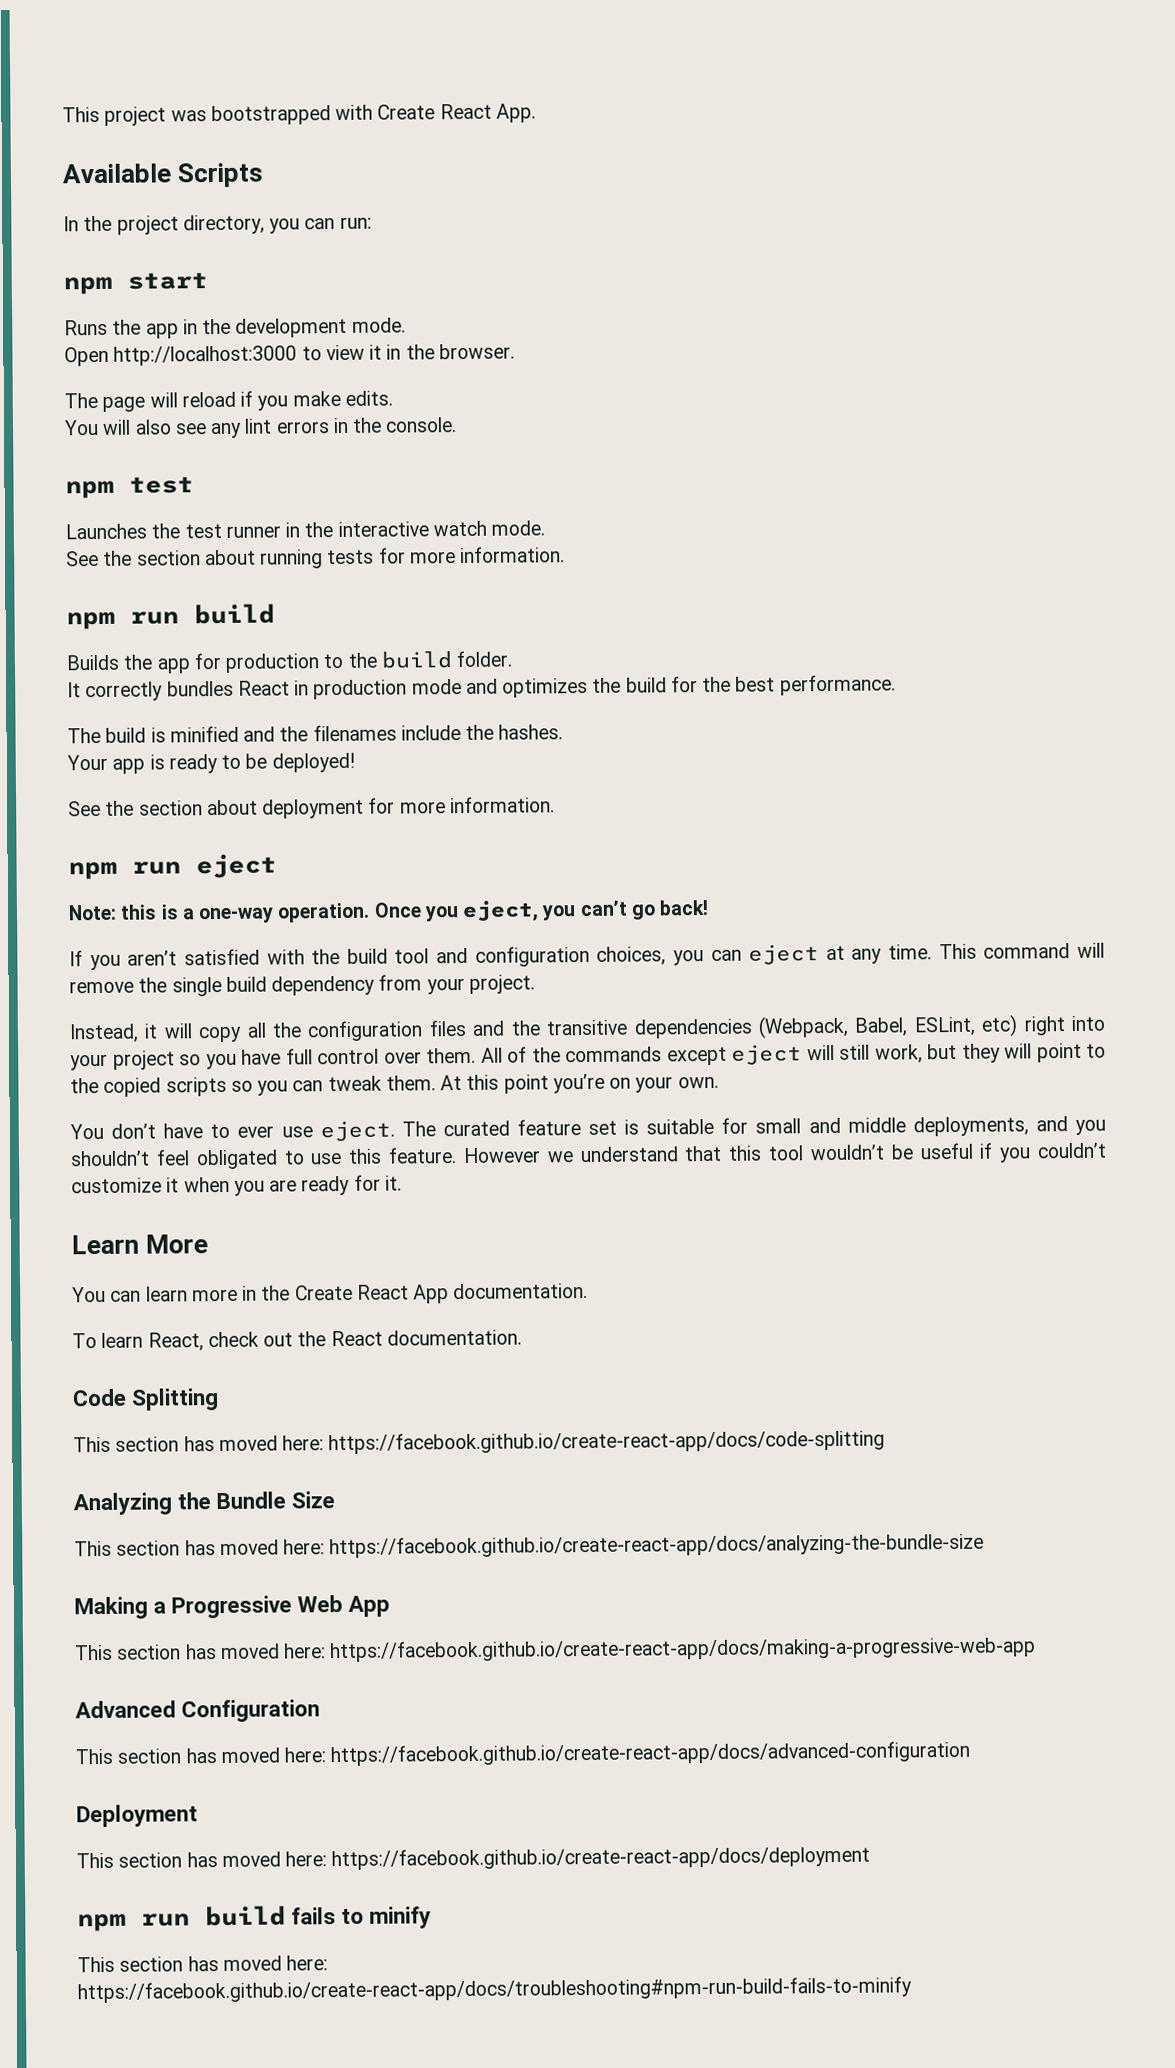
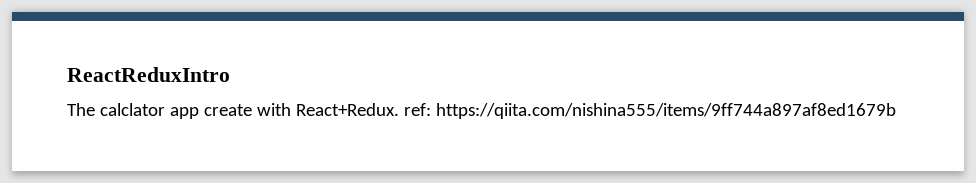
[62,103,536,126] [62,162,265,188] [63,214,372,235] [63,272,208,295] [64,317,406,339] [64,343,515,367] [64,390,393,412] [64,417,458,439] [65,476,194,499] [65,520,546,540] [66,546,566,569] [66,603,275,630] [66,650,513,674] [67,674,896,702] [67,724,564,744] [67,752,355,774] [68,796,555,819] [68,853,277,880] [68,899,710,924] [69,942,1106,971] [69,974,535,997] [69,1014,1105,1044] [70,1042,1106,1071] [70,1073,719,1097] [70,1116,1107,1142] [70,1142,1108,1170] [71,1174,402,1196] [71,1234,209,1255] [72,1283,589,1304] [72,1329,522,1352] [72,1388,220,1411] [73,1429,886,1455] [73,1491,336,1516] [74,1532,985,1559] [74,1595,391,1620] [74,1636,1037,1663] [75,1699,321,1723] [75,1740,971,1767] [76,1804,198,1828] [76,1845,871,1871] [77,1905,432,1932] [77,1955,329,1973] [77,1976,912,2004] This project was bootstrapped with Create React App. // Available Scripts // In the project directory, you can run: // npm start // Runs the app in the development mode. // Open http://localhost:3000 to view it in the browser. // The page will reload if you make edits. // You will also see any lint errors in the console. // npm test // Launches the test runner in the interactive watch mode. // See the section about running tests for more information. // npm run build // Builds the app for production to the build folder. // It correctly bundles React in production mode and optimizes the build for the best performance. // The build is minified and the filenames include the hashes. // Your app is ready to be deployed! // See the section about deployment for more information. // npm run eject // Note: this is a one-way operation. Once you eject, you can’t go back! // If you aren’t satisfied with the build tool and configuration choices, you can eject at any time. This command will remove the single build dependency from your project. // Instead, it will copy all the configuration files and the transitive dependencies (Webpack, Babel, ESLint, etc) right into your project so you have full control over them. All of the commands except eject will still work, but they will point to the copied scripts so you can tweak them. At this point you’re on your own. // You don’t have to ever use eject. The curated feature set is suitable for small and middle deployments, and you shouldn’t feel obligated to use this feature. However we understand that this tool wouldn’t be useful if you couldn’t customize it when you are ready for it. // Learn More // You can learn more in the Create React App documentation. // To learn React, check out the React documentation. // Code Splitting // This section has moved here: https://facebook.github.io/create-react-app/docs/code-splitting // Analyzing the Bundle Size // This section has moved here: https://facebook.github.io/create-react-app/docs/analyzing-the-bundle-size // Making a Progressive Web App // This section has moved here: https://facebook.github.io/create-react-app/docs/making-a-progressive-web-app // Advanced Configuration // This section has moved here: https://facebook.github.io/create-react-app/docs/advanced-configuration // Deployment // This section has moved here: https://facebook.github.io/create-react-app/docs/deployment // npm run build fails to minify // This section has moved here: https://facebook.github.io/create-react-app/docs/troubleshooting#npm-run-build-fails-to-minify -> [67,67,230,82] [67,103,896,119] ReactReduxIntro // The calclator app create with React+Redux. ref: https://qiita.com/nishina555/items/9ff744a897af8ed1679b

